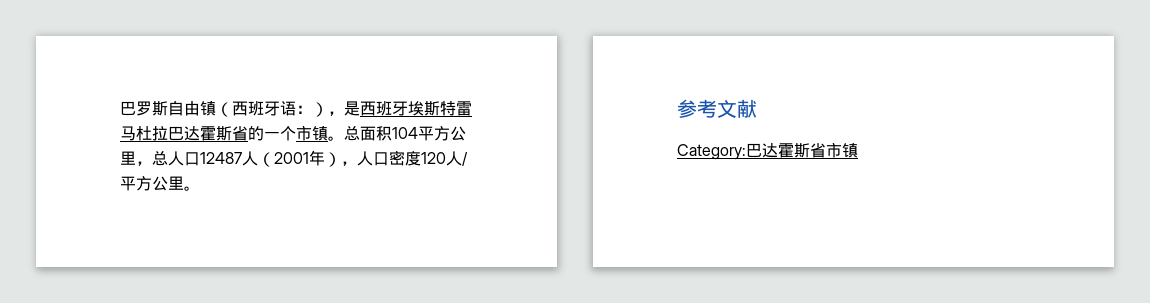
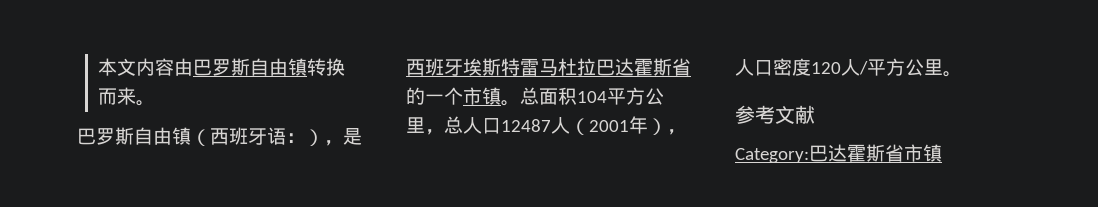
(120, 108) none -> [97,58,345,76] [97,87,155,106] 本文内容由巴罗斯自由镇转换而来。 //

